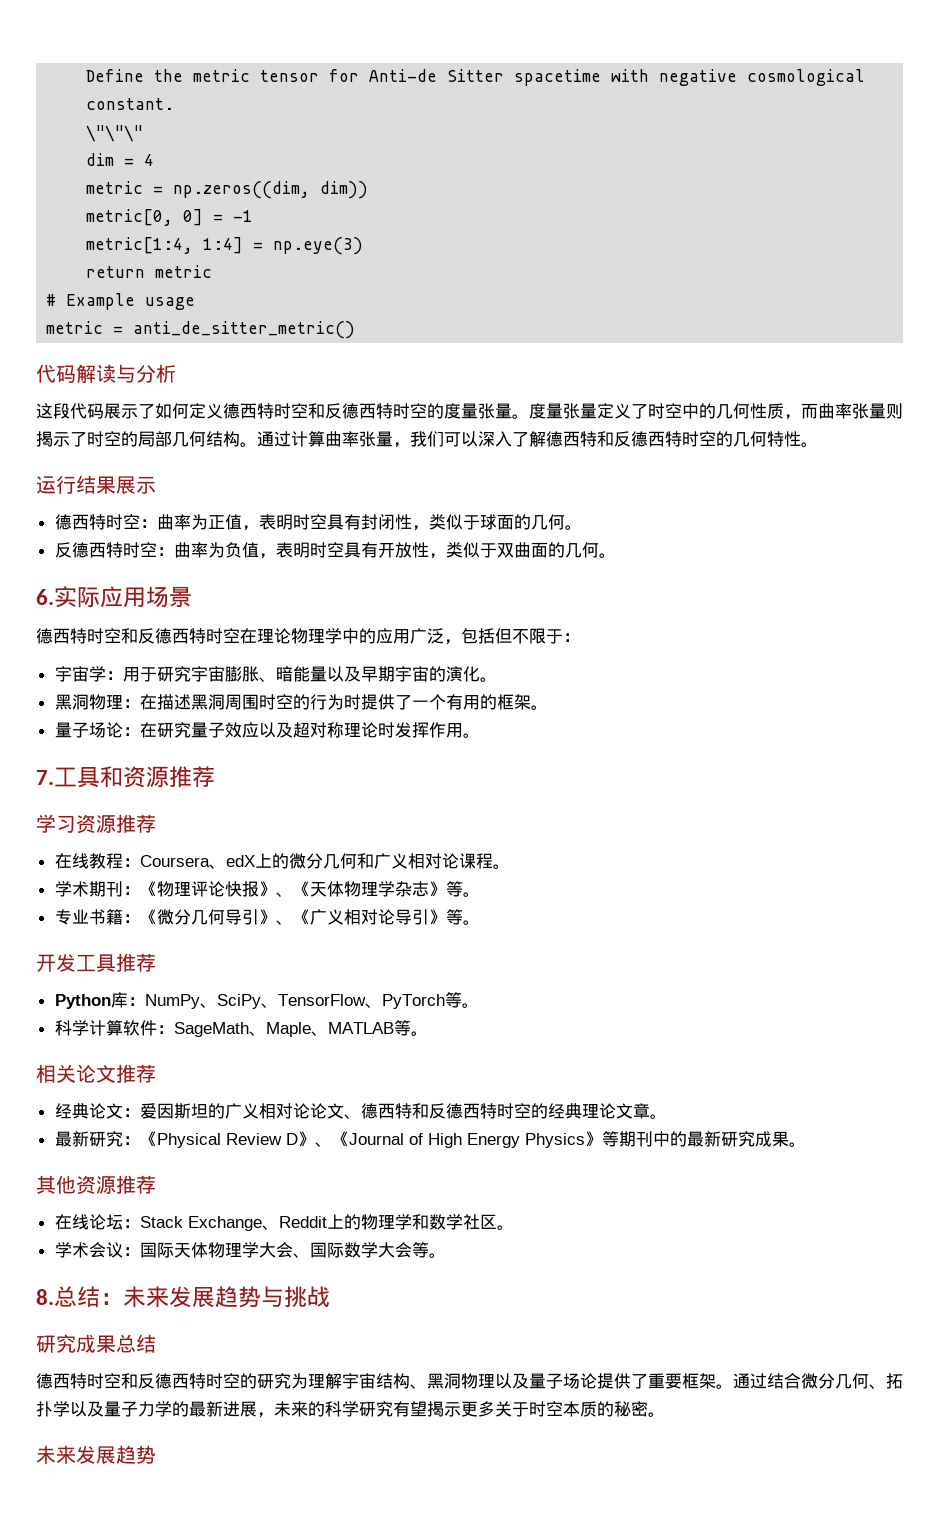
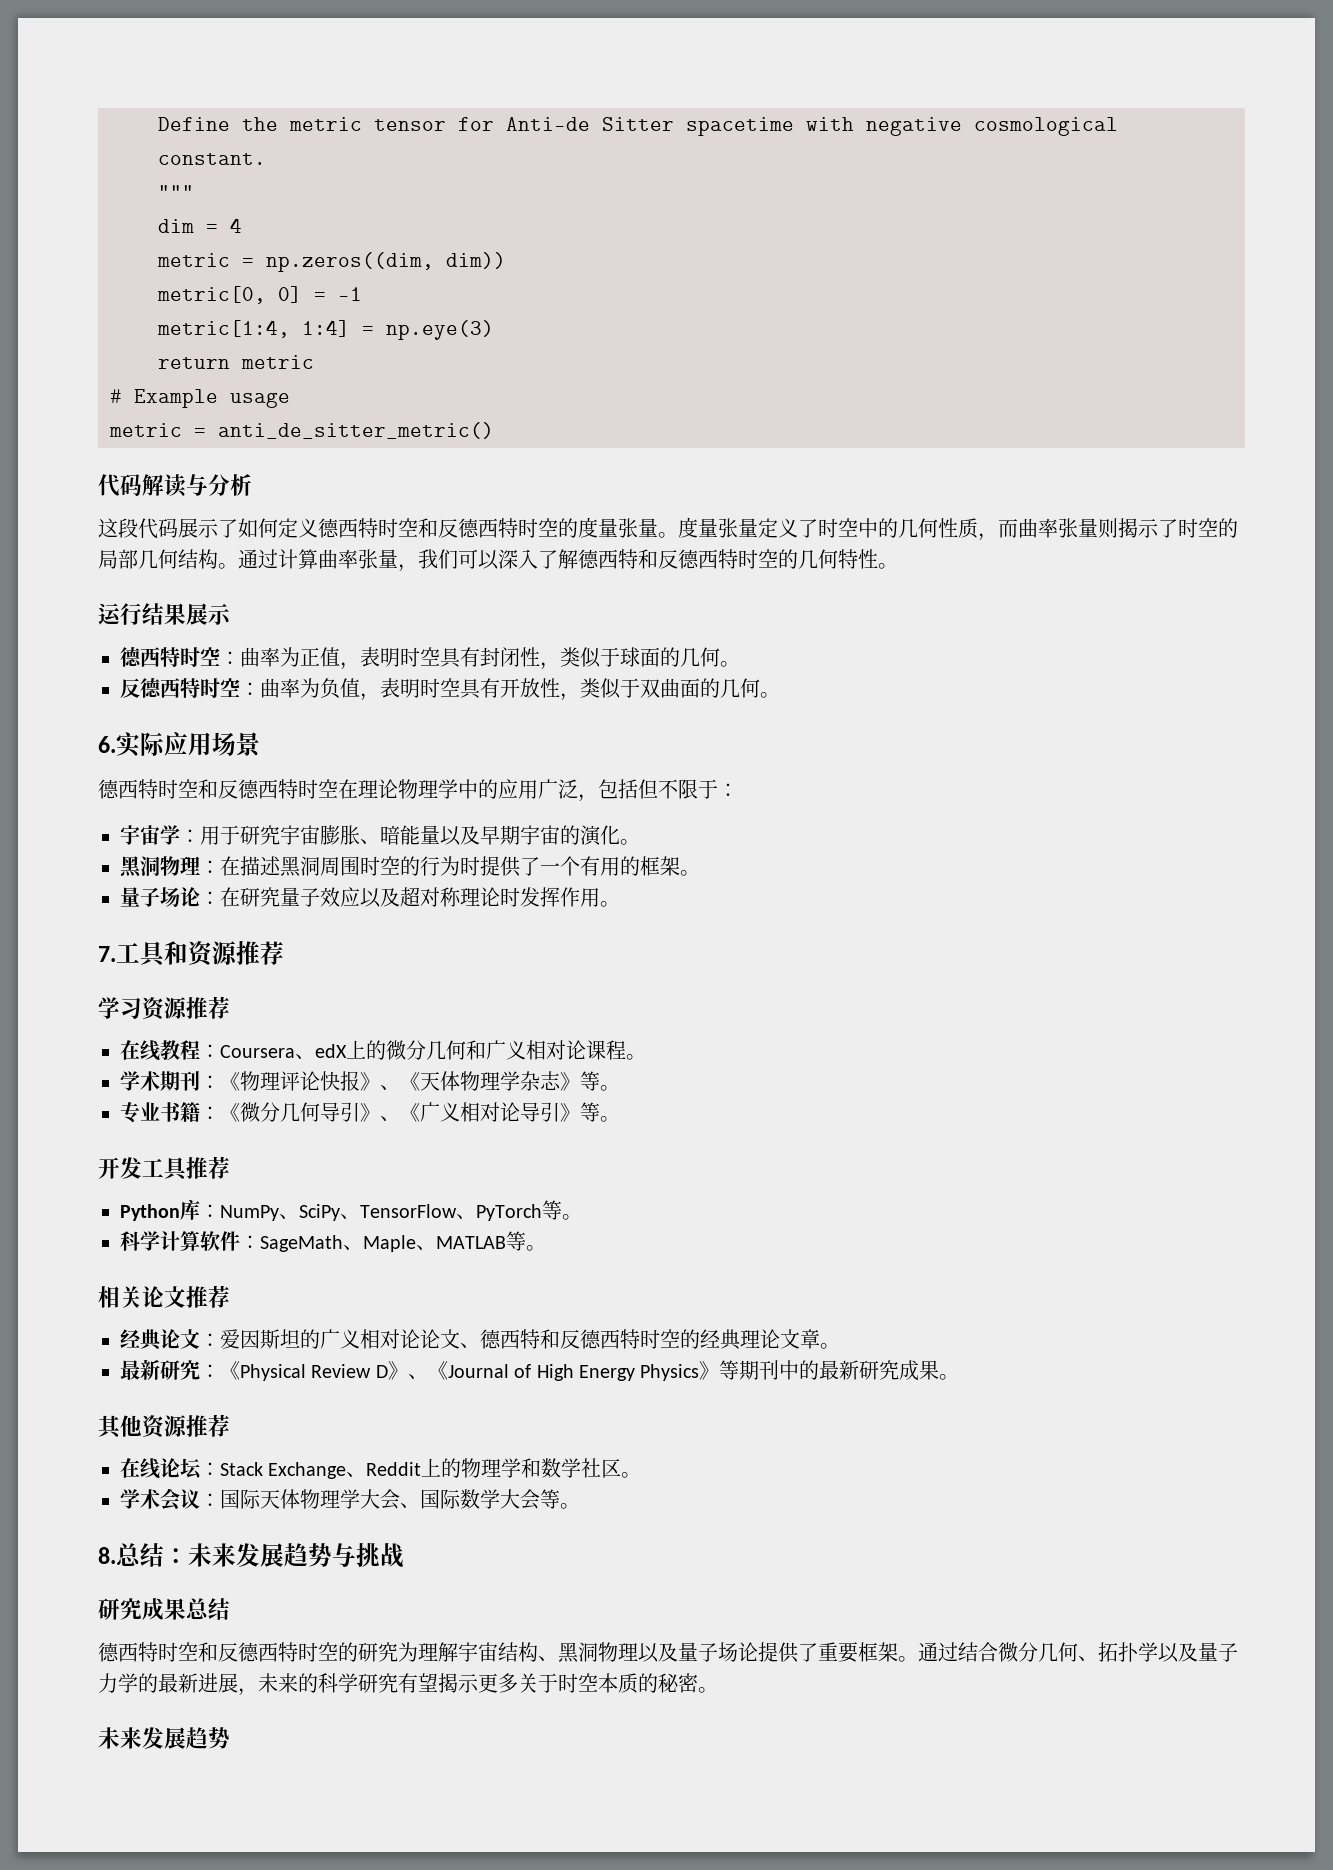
[86,125,144,142] \"\"\" -> [158,185,194,199] """

